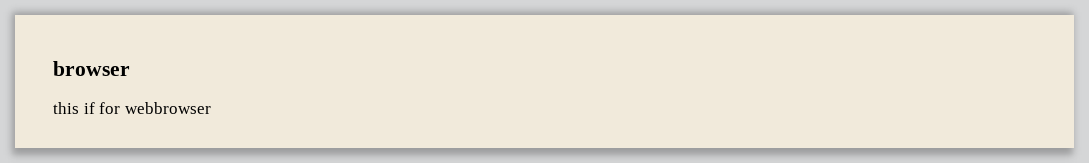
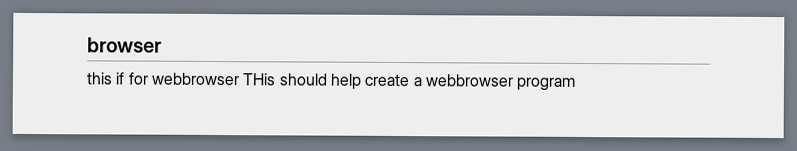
(211, 108) none -> [242,73,576,91] THis should help create a webbrowser program

